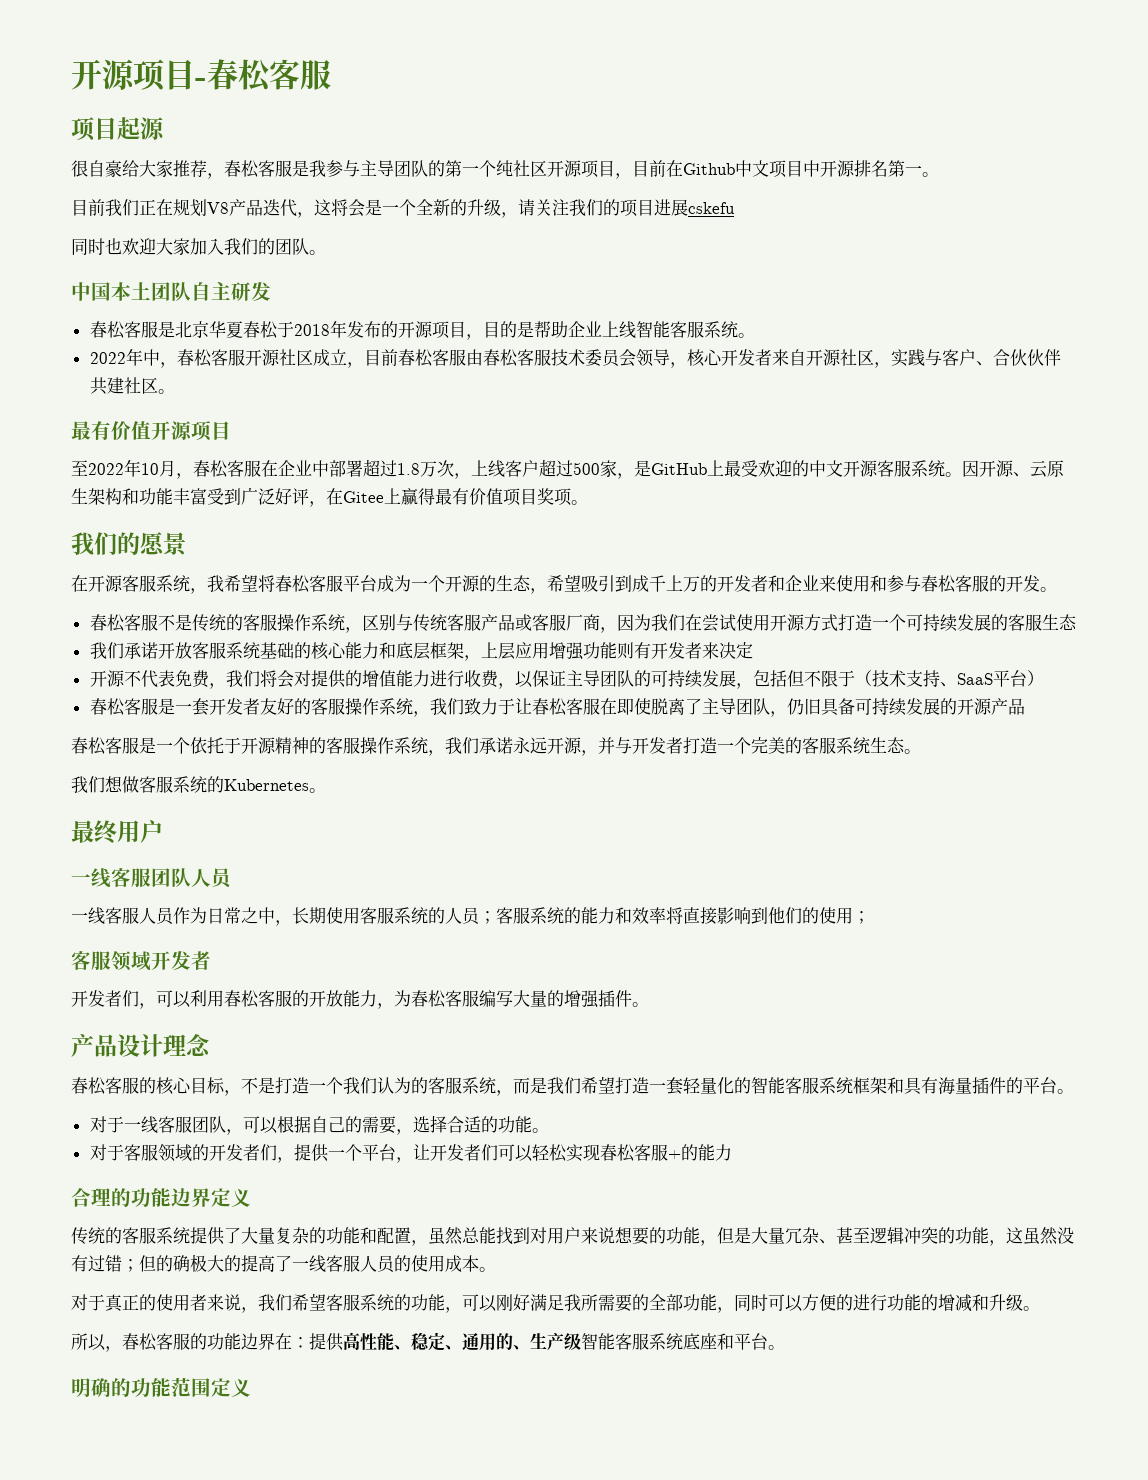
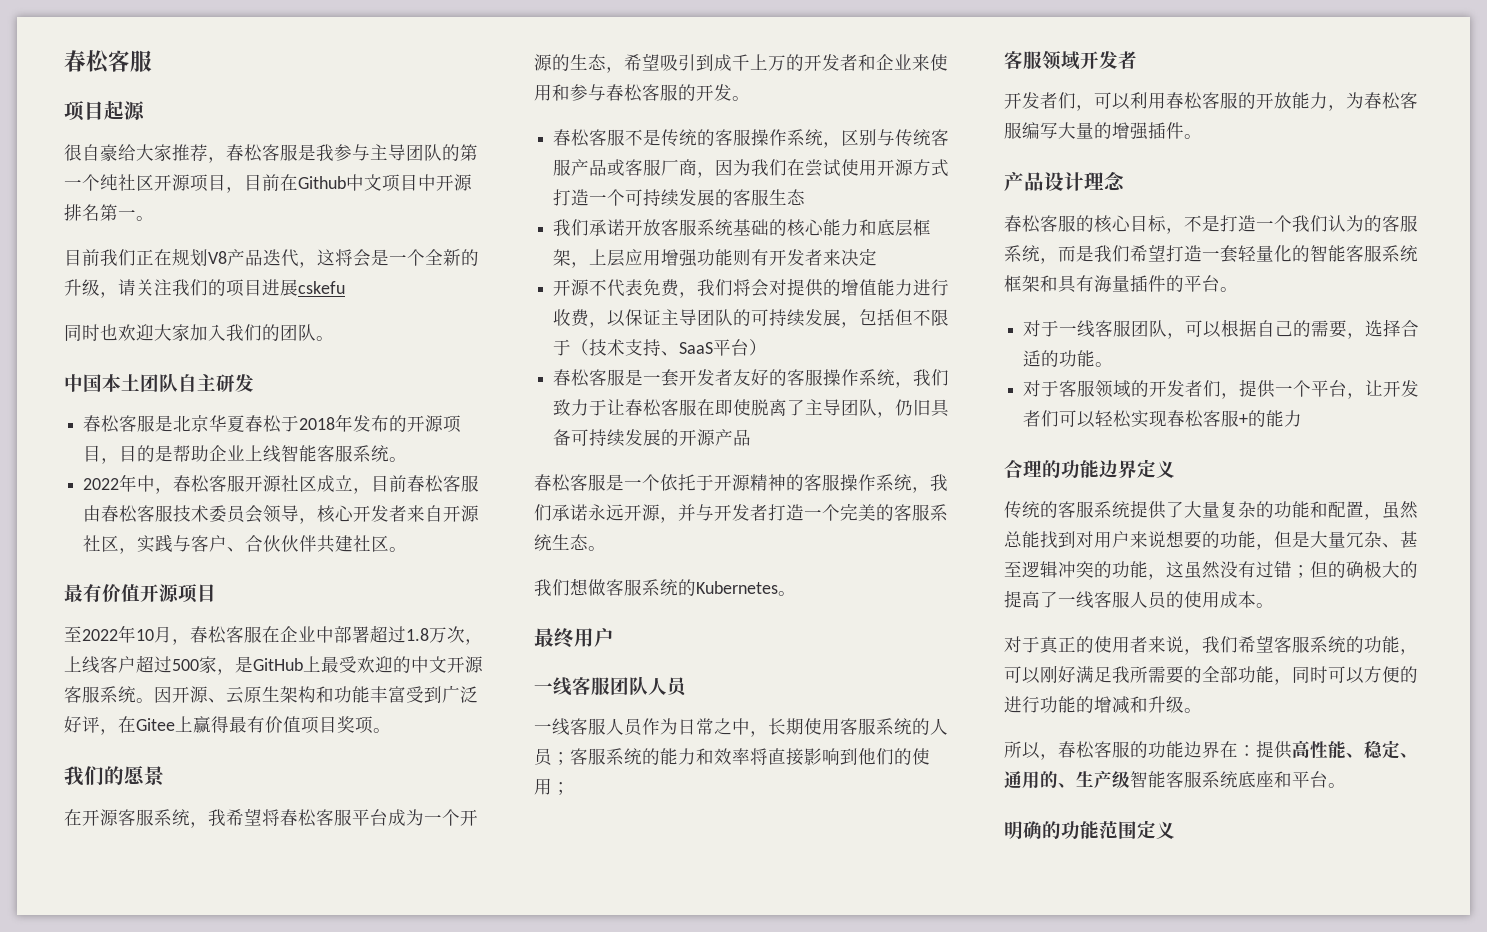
[71,59,207,92] 开源项目- -> (64, 61) none

